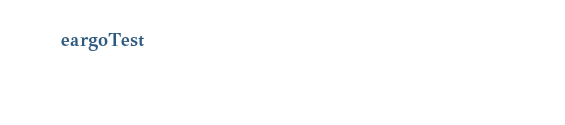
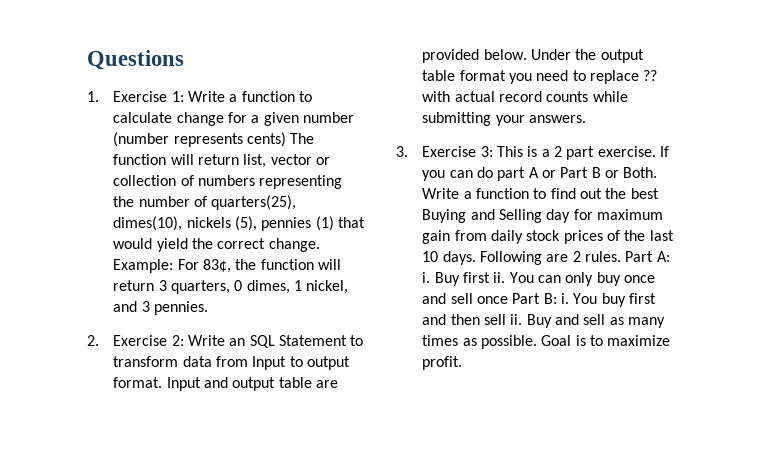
[61,33,144,51] eargoTest -> [87,50,184,70] [87,91,313,102] [113,112,355,126] [113,132,315,147] [113,154,331,168] [113,175,343,189] [113,195,297,210] [113,216,366,231] [113,238,320,252] [113,259,342,273] [113,280,349,294] [113,301,209,315] [87,335,364,348] [113,356,351,370] [113,377,339,391] [422,49,644,63] [422,70,658,84] [422,91,628,102] [422,112,587,126] [396,146,669,160] [422,167,658,181] [422,188,659,199] [422,209,664,223] [422,230,674,244] [422,251,670,265] [422,272,655,286] [422,293,656,307] [422,314,665,328] [422,335,671,349] [422,356,463,370] Questions // 1. Exercise 1: Write a function to calculate change for a given number (number represents cents) The function will return list, vector or collection of numbers representing the number of quarters(25), dimes(10), nickels (5), pennies (1) that would yield the correct change. Example: For 83¢, the function will return 3 quarters, 0 dimes, 1 nickel, and 3 pennies. // 2. Exercise 2: Write an SQL Statement to transform data from Input to output format. Input and output table are provided below. Under the output table format you need to replace ?? with actual record counts while submitting your answers. // 3. Exercise 3: This is a 2 part exercise. If you can do part A or Part B or Both. Write a function to find out the best Buying and Selling day for maximum gain from daily stock prices of the last 10 days. Following are 2 rules. Part A: i. Buy first ii. You can only buy once and sell once Part B: i. You buy first and then sell ii. Buy and sell as many times as possible. Goal is to maximize profit.

